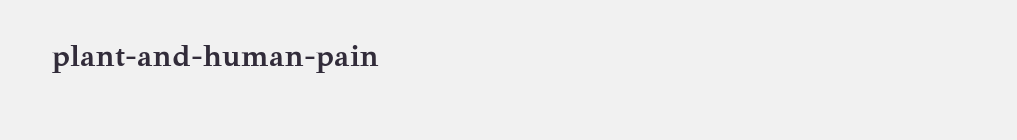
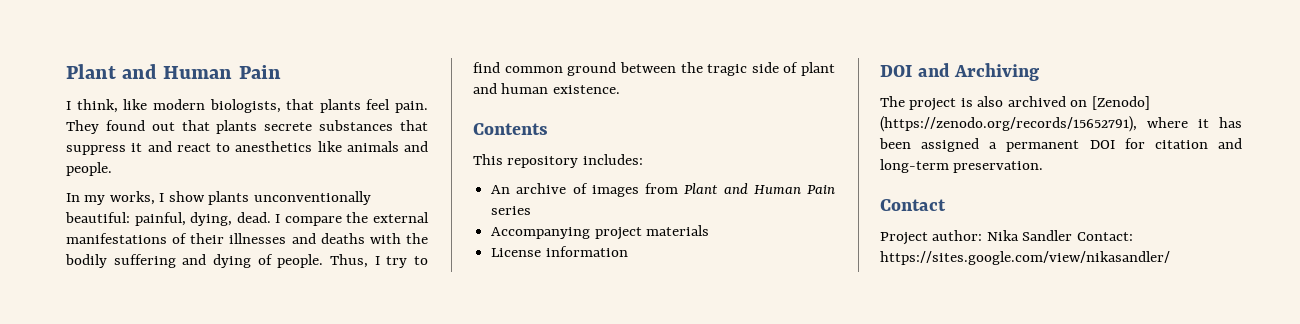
[52,45,379,73] plant-and-human-pain -> [66,64,281,79] [66,99,428,113] [66,120,428,134] [66,141,428,155] [66,162,112,176] [66,191,371,205] [65,212,429,226] [66,233,428,244] [65,254,429,268] [473,62,835,76] [473,83,620,94] [473,123,548,135] [473,154,643,168] [491,183,835,197] [491,206,532,215] [491,225,710,240] [491,246,628,257] [880,63,1040,81] [880,96,1150,111] [880,116,1242,132] [879,138,1242,152] [880,159,1044,173] [880,199,946,211] [880,230,1133,245] [880,251,1170,265] Plant and Human Pain // I think, like modern biologists, that plants feel pain. They found out that plants secrete substances that suppress it and react to anesthetics like animals and people. // In my works, I show plants unconventionally beautiful: painful, dying, dead. I compare the external manifestations of their illnesses and deaths with the bodily suffering and dying of people. Thus, I try to find common ground between the tragic side of plant and human existence. // Contents // This repository includes: // An archive of images from Plant and Human Pain series // Accompanying project materials // License information // DOI and Archiving // The project is also archived on [Zenodo] (https://zenodo.org/records/15652791), where it has been assigned a permanent DOI for citation and long-term preservation. // Contact // Project author: Nika Sandler Contact: https://sites.google.com/view/nikasandler/

